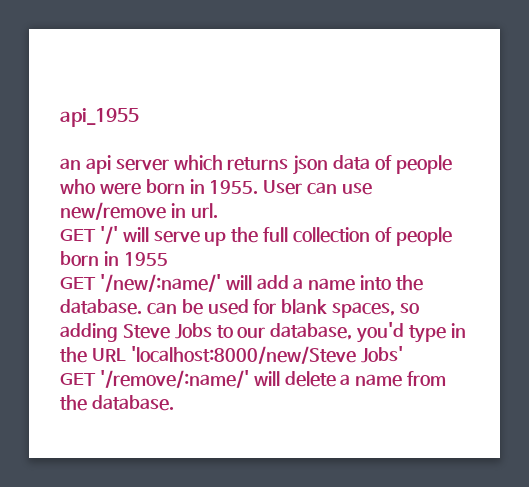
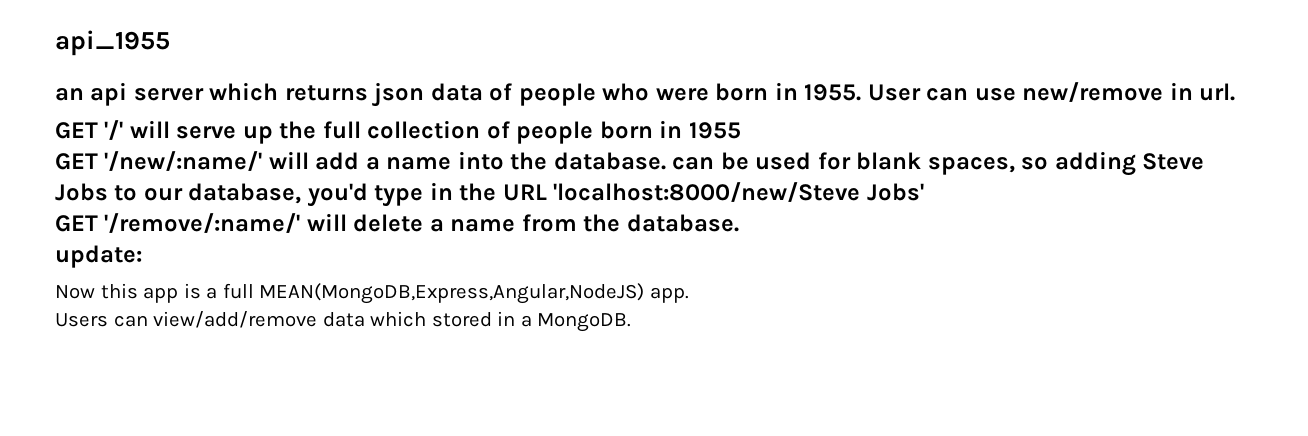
(174, 403) none -> [55,245,142,268] [55,283,689,304] [55,311,632,332] // update: // Now this app is a full MEAN(MongoDB,Express,Angular,NodeJS) app. // Users can view/add/remove data which stored in a MongoDB.

